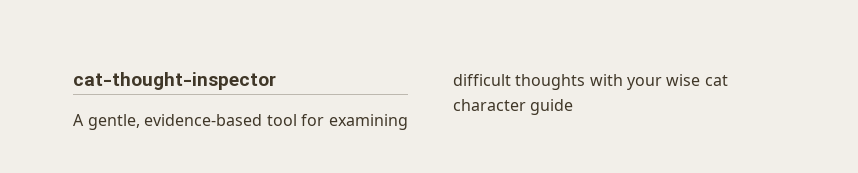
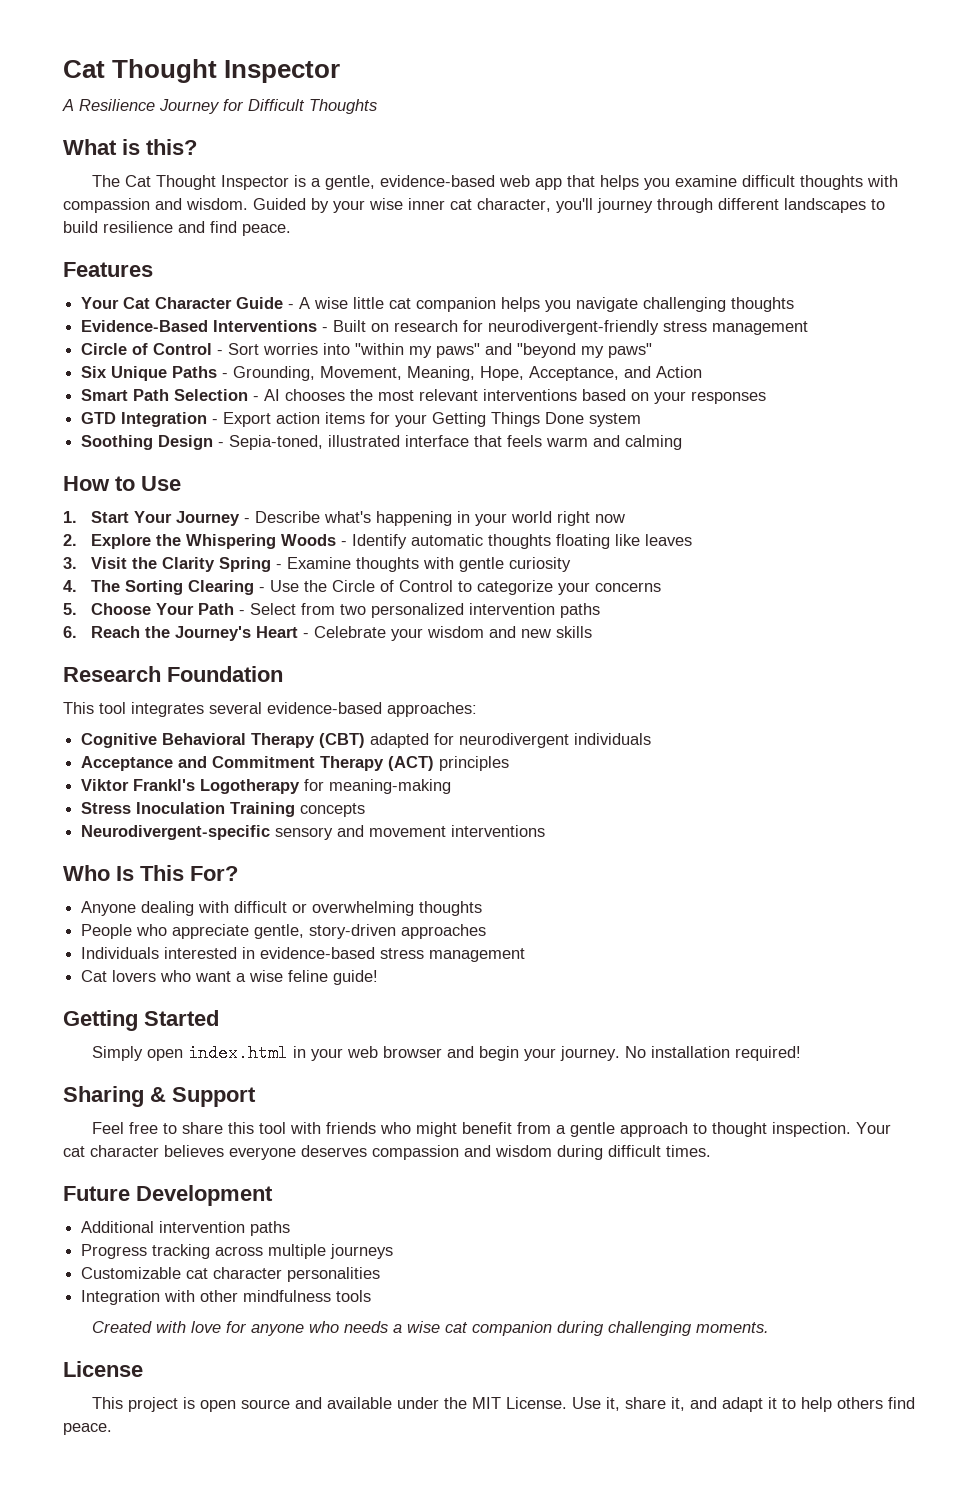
[73,72,276,90] [73,114,408,130] [453,74,728,90] [453,99,574,115] cat-thought-inspector // A gentle, evidence-based tool for examining difficult thoughts with your wise cat character guide -> [63,59,341,83] [62,99,377,114] [63,139,197,155] [91,175,898,190] [63,198,885,213] [63,221,291,236] [63,262,153,277] [81,297,795,312] [81,320,809,335] [81,343,653,358] [81,366,703,381] [81,389,767,404] [81,412,642,427] [81,435,683,450] [63,476,181,491] [63,511,626,526] [63,534,693,549] [63,557,572,572] [63,580,662,595] [63,603,601,618] [63,626,593,641] [63,666,283,682] [63,702,477,717] [81,733,652,748] [81,756,510,771] [81,779,452,794] [81,802,366,817] [81,825,546,840] [63,865,238,881] [81,901,483,916] [81,924,487,939] [81,947,526,962] [81,970,379,985] [63,1010,219,1031] [91,1044,801,1062] [63,1086,256,1107] [91,1122,891,1137] [63,1145,711,1160] [63,1185,273,1206] [81,1221,291,1236] [81,1244,394,1259] [81,1267,381,1282] [81,1290,372,1305] [91,1321,769,1336] [63,1361,143,1377] [91,1397,915,1412] [63,1423,112,1435] Cat Thought Inspector // A Resilience Journey for Difficult Thoughts // What is this? // The Cat Thought Inspector is a gentle, evidence-based web app that helps you examine difficult thoughts with compassion and wisdom. Guided by your wise inner cat character, you'll journey through different landscapes to build resilience and find peace. // Features // Your Cat Character Guide - A wise little cat companion helps you navigate challenging thoughts // Evidence-Based Interventions - Built on research for neurodivergent-friendly stress management // Circle of Control - Sort worries into "within my paws" and "beyond my paws" // Six Unique Paths - Grounding, Movement, Meaning, Hope, Acceptance, and Action // Smart Path Selection - AI chooses the most relevant interventions based on your responses // GTD Integration - Export action items for your Getting Things Done system // Soothing Design - Sepia-toned, illustrated interface that feels warm and calming // How to Use // 1. Start Your Journey - Describe what's happening in your world right now // 2. Explore the Whispering Woods - Identify automatic thoughts floating like leaves // 3. Visit the Clarity Spring - Examine thoughts with gentle curiosity // 4. The Sorting Clearing - Use the Circle of Control to categorize your concerns // 5. Choose Your Path - Select from two personalized intervention paths // 6. Reach the Journey's Heart - Celebrate your wisdom and new skills // Research Foundation // This tool integrates several evidence-based approaches: // Cognitive Behavioral Therapy (CBT) adapted for neurodivergent individuals // Acceptance and Commitment Therapy (ACT) principles // Viktor Frankl's Logotherapy for meaning-making // Stress Inoculation Training concepts // Neurodivergent-specific sensory and movement interventions // Who Is This For? // Anyone dealing with difficult or overwhelming thoughts // People who appreciate gentle, story-driven approaches // Individuals interested in evidence-based stress management // Cat lovers who want a wise feline guide! // Getting Started // Simply open index.html in your web browser and begin your journey. No installation required! // Sharing & Support // Feel free to share this tool with friends who might benefit from a gentle approach to thought inspection. Your cat character believes everyone deserves compassion and wisdom during difficult times. // Future Development // Additional intervention paths // Progress tracking across multiple journeys // Customizable cat character personalities // Integration with other mindfulness tools // Created with love for anyone who needs a wise cat companion during challenging moments. // License // This project is open source and available under the MIT License. Use it, share it, and adapt it to help others find peace.

